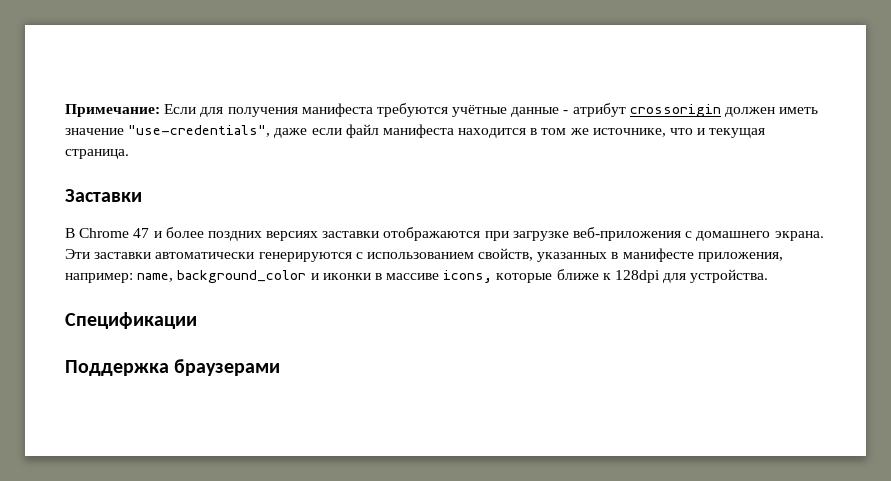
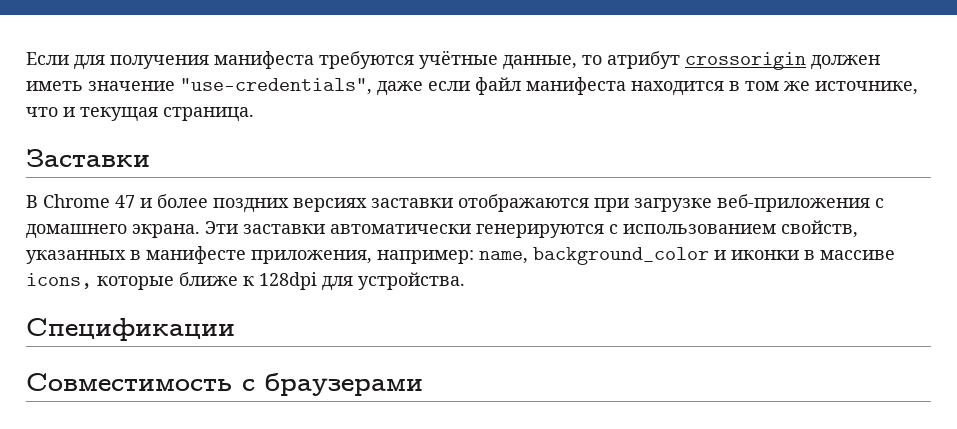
[65,104,160,117] Примечание: -> (26, 58) none
[511,107,569,117] данные - -> [503,55,602,70] данные, то
[65,360,169,376] Поддержка -> [26,373,255,391] Совместимость с

